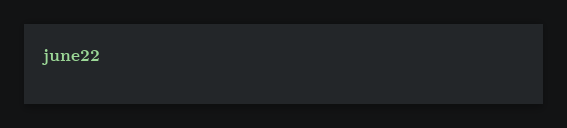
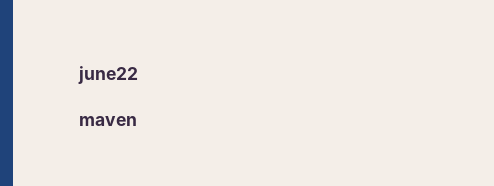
(100, 57) none -> [79,116,137,126] // maven

